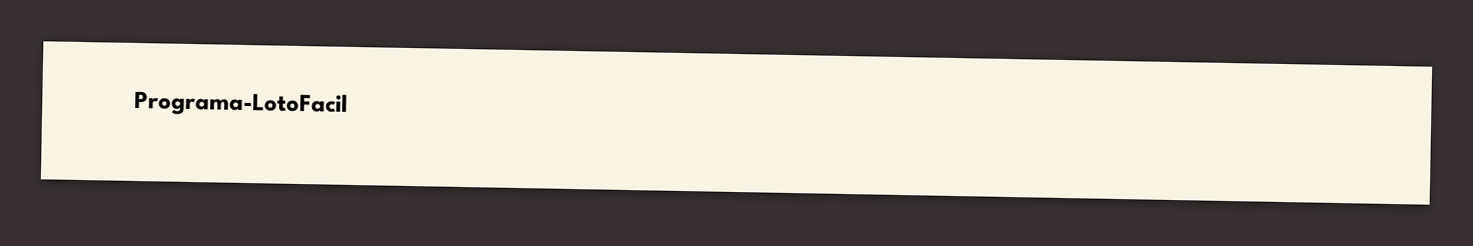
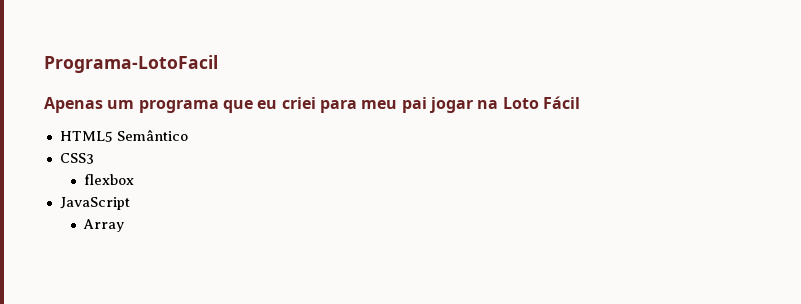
(348, 104) none -> [44,96,580,113] [59,129,188,142] [59,153,94,164] [84,174,135,185] [59,197,130,210] [83,219,125,232] // Apenas um programa que eu criei para meu pai jogar na Loto Fácil // HTML5 Semântico // CSS3 // flexbox // JavaScript // Array

